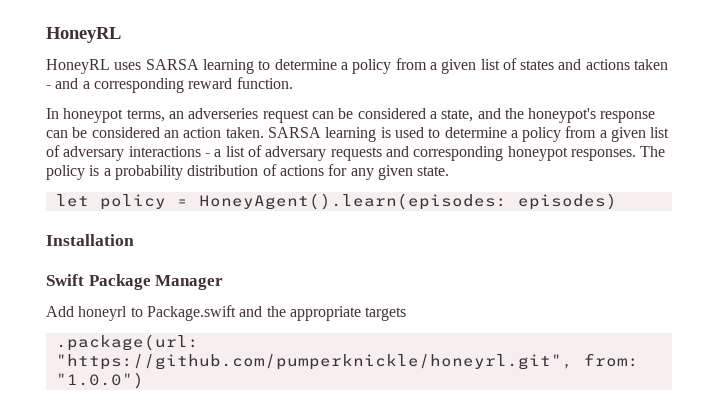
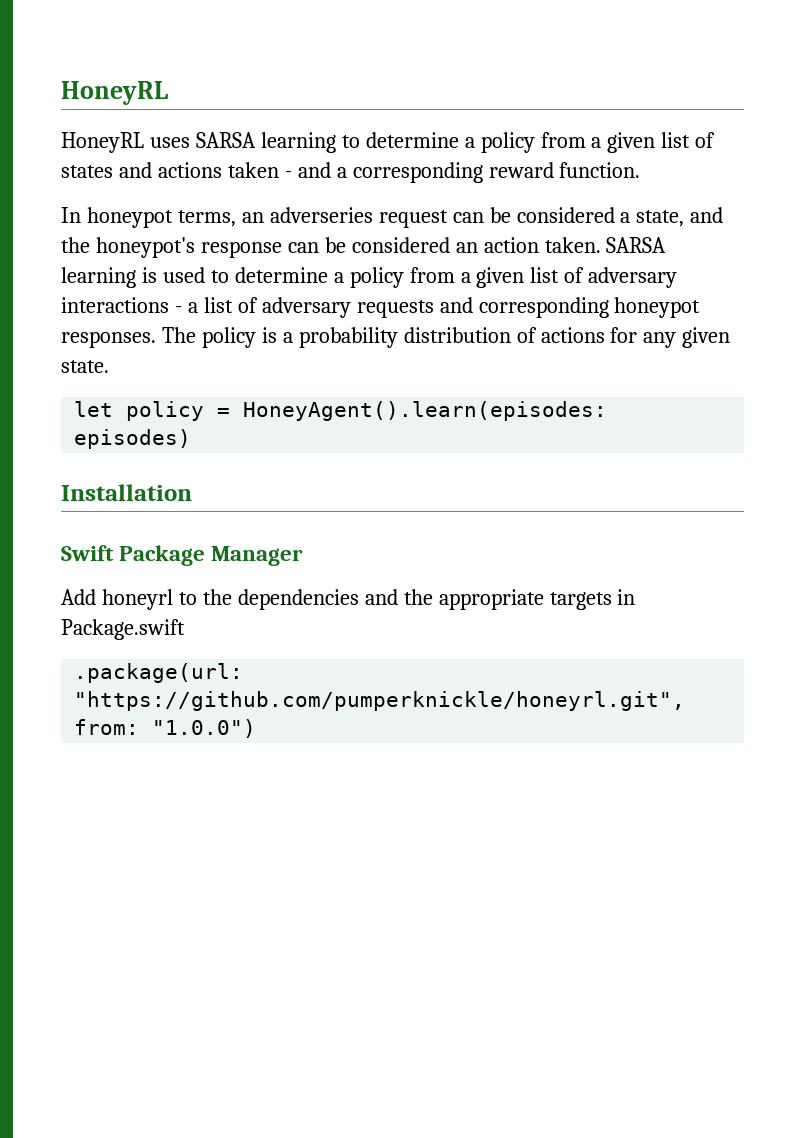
[146,305,236,321] Package.swift -> [202,589,359,610] the dependencies
(407, 314) none -> [617,589,636,605] [61,619,185,640] in Package.swift

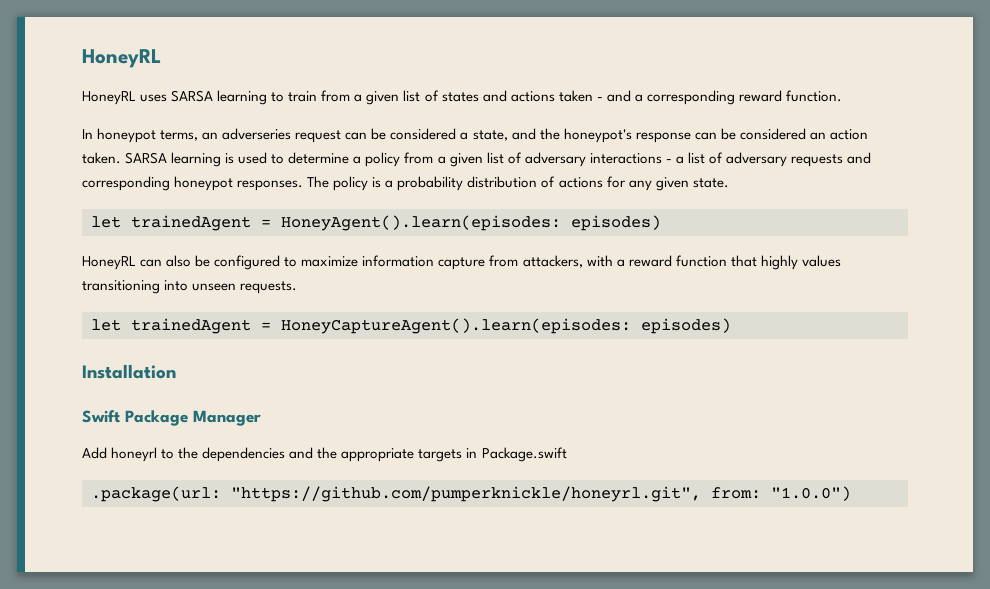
[365,132,535,153] determine a policy -> [288,91,318,102] train
[126,401,205,421] policy -> [131,215,251,231] trainedAgent
(192, 439) none -> [82,255,841,270] [82,280,298,294] [91,318,731,334] // HoneyRL can also be configured to maximize information capture from attackers, with a reward function that highly values transitioning into unseen requests. // let trainedAgent = HoneyCaptureAgent().learn(episodes: episodes)

